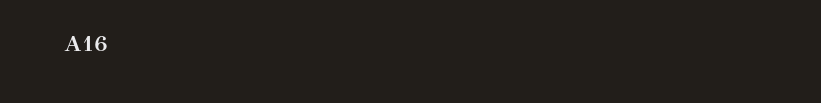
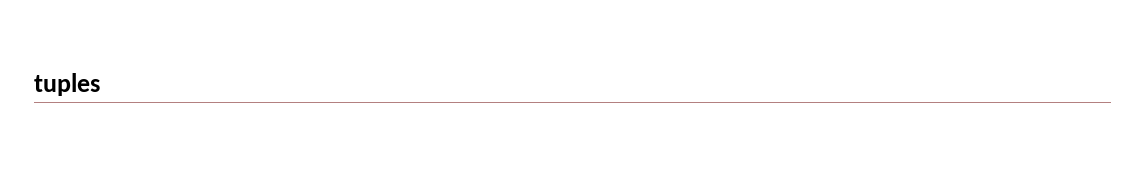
[64,36,108,52] A16 -> [34,73,100,96] tuples

